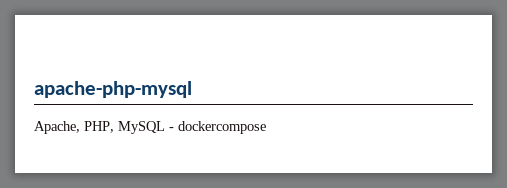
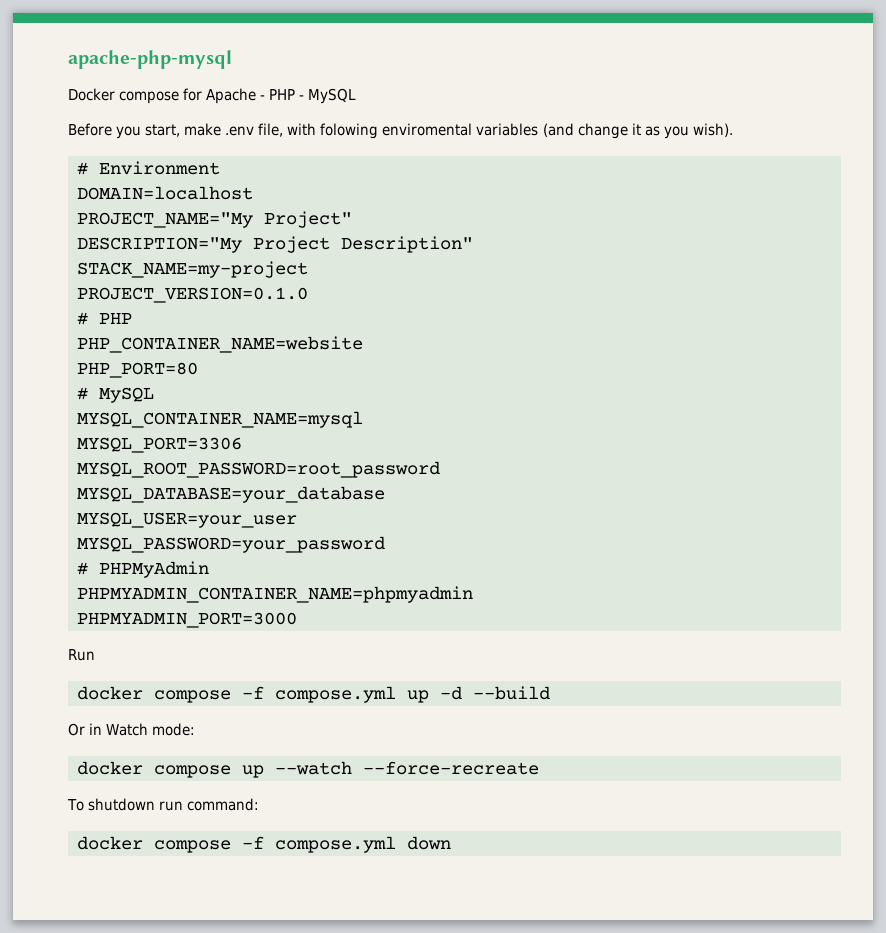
[34,121,266,134] Apache, PHP, MySQL - dockercompose -> [68,88,357,104] [68,123,733,139] [77,161,220,175] [77,186,253,200] [77,211,352,228] [77,236,473,253] [77,261,308,278] [77,287,308,303] [77,312,132,325] [77,336,363,353] [77,362,198,378] [77,387,154,403] [77,411,363,428] [77,437,242,453] [77,461,440,478] [77,486,385,503] [77,512,297,528] [77,536,385,553] [77,561,209,578] [77,586,473,603] [77,612,297,628] [68,649,95,661] [77,686,550,703] [68,723,196,736] [77,761,539,778] [67,798,260,811] [77,836,451,853] Docker compose for Apache - PHP - MySQL // Before you start, make .env file, with folowing enviromental variables (and change it as you wish). // # Environment // DOMAIN=localhost // PROJECT_NAME="My Project" // DESCRIPTION="My Project Description" // STACK_NAME=my-project // PROJECT_VERSION=0.1.0 // # PHP // PHP_CONTAINER_NAME=website // PHP_PORT=80 // # MySQL // MYSQL_CONTAINER_NAME=mysql // MYSQL_PORT=3306 // MYSQL_ROOT_PASSWORD=root_password // MYSQL_DATABASE=your_database // MYSQL_USER=your_user // MYSQL_PASSWORD=your_password // # PHPMyAdmin // PHPMYADMIN_CONTAINER_NAME=phpmyadmin // PHPMYADMIN_PORT=3000 // Run // docker compose -f compose.yml up -d --build // Or in Watch mode: // docker compose up --watch --force-recreate // To shutdown run command: // docker compose -f compose.yml down

